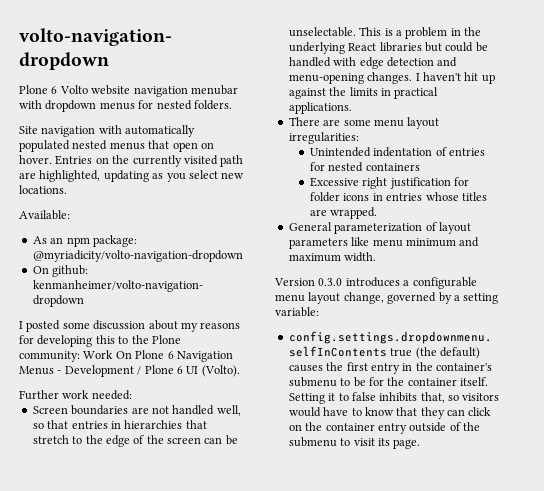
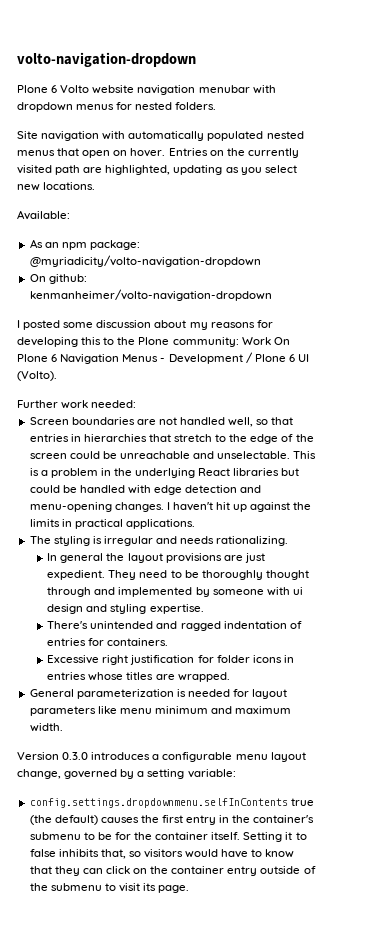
[204,435,238,445] can be -> [69,451,215,459] could be unreachable and
[288,117,440,129] [288,132,359,144] [310,147,372,157] There are some menu layout irregularities: // Unintended -> [29,536,289,546] [47,553,265,563] [47,570,309,580] [47,587,303,597] [47,604,204,614] [47,621,221,631] The styling is irregular and needs rationalizing. // In general the layout provisions are just expedient. They need to be thoroughly thought through and implemented by someone with ui design and styling expertise. // There's unintended and ragged
[328,162,420,172] nested containers -> [107,638,169,646] containers.
[425,222,437,231] of -> [176,689,250,697] is needed for

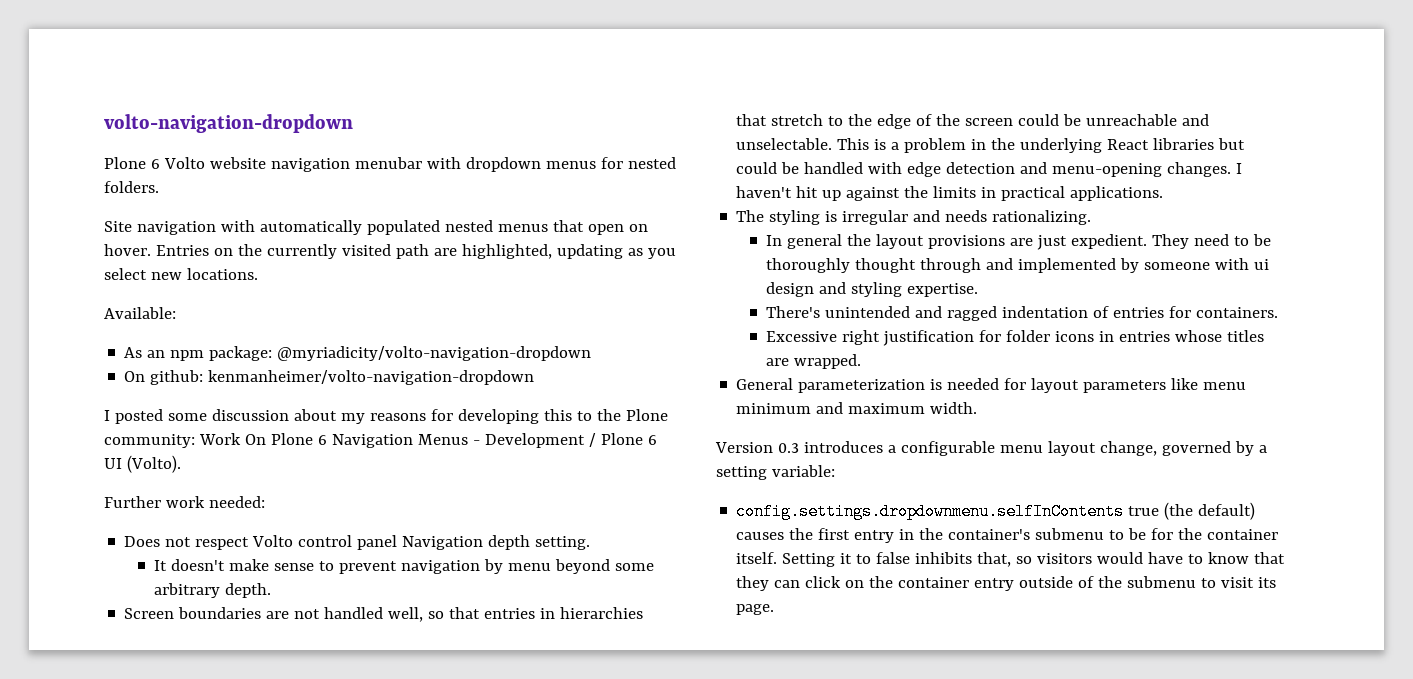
(137, 404) none -> [124,535,591,550] [154,559,655,574] [154,583,272,598] // Does not respect Volto control panel Navigation depth setting. // It doesn't make sense to prevent navigation by menu beyond some arbitrary depth.
[62,752,89,760] 0.3.0 -> [777,443,799,453] 0.3

